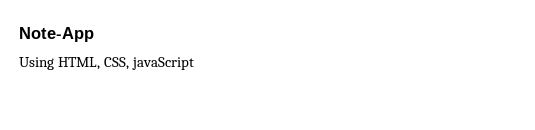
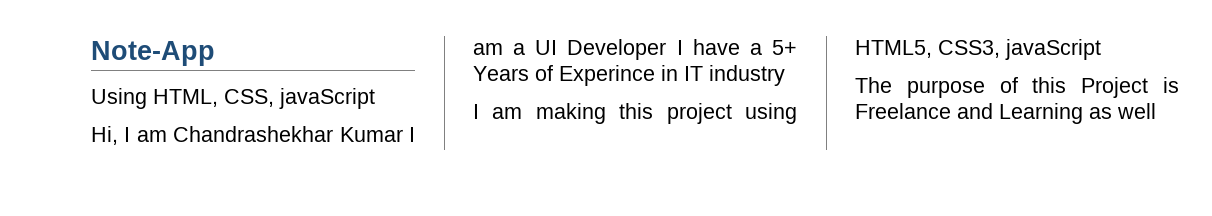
(194, 63) none -> [91,126,415,145] [473,39,797,60] [473,65,785,86] [473,103,797,124] [855,39,1101,60] [855,77,1179,98] [855,103,1156,124] // Hi, I am Chandrashekhar Kumar I am a UI Developer I have a 5+ Years of Experince in IT industry // I am making this project using HTML5, CSS3, javaScript // The purpose of this Project is Freelance and Learning as well

